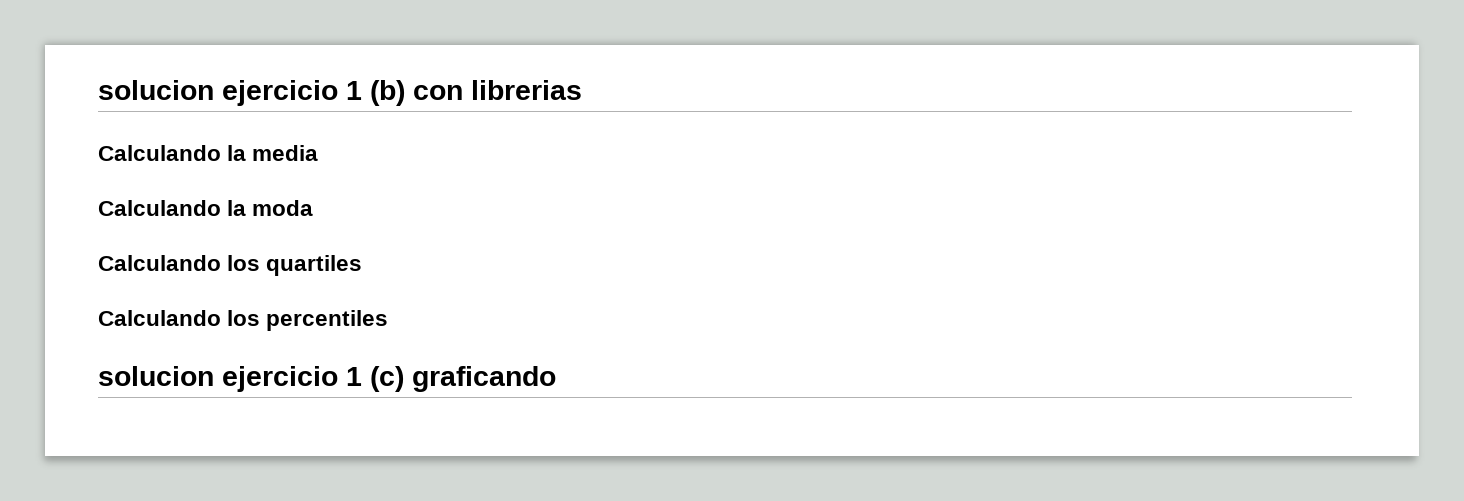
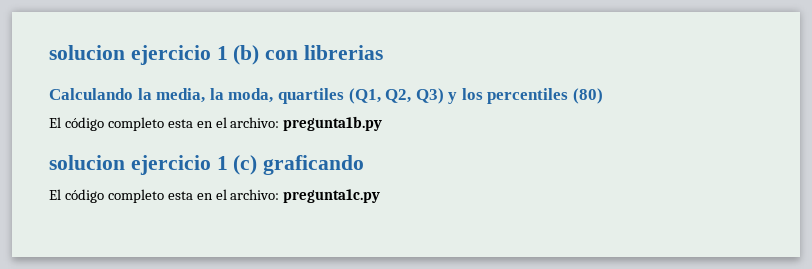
[252,145,319,161] [98,200,314,216] [98,255,363,276] [98,310,389,331] media // Calculando la moda // Calculando los quartiles // Calculando los percentiles -> [156,88,604,104] [49,116,383,131] media, la moda, quartiles (Q1, Q2, Q3) y los percentiles (80) // El código completo esta en el archivo: pregunta1b.py
(556, 379) none -> [49,189,381,203] // El código completo esta en el archivo: pregunta1c.py

